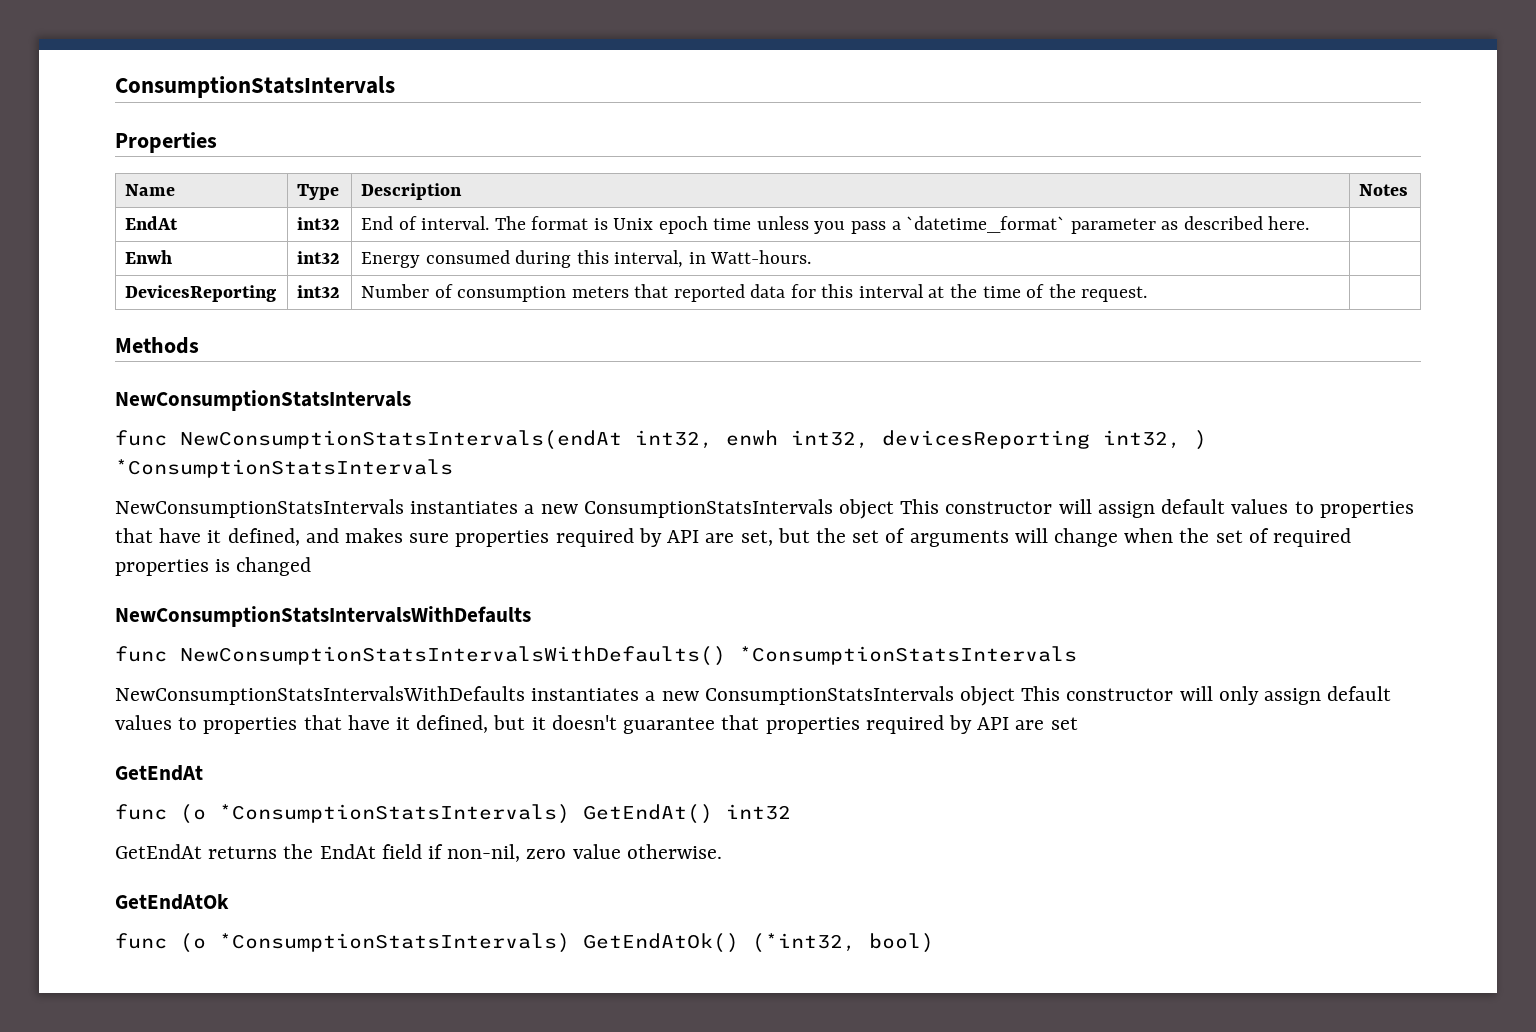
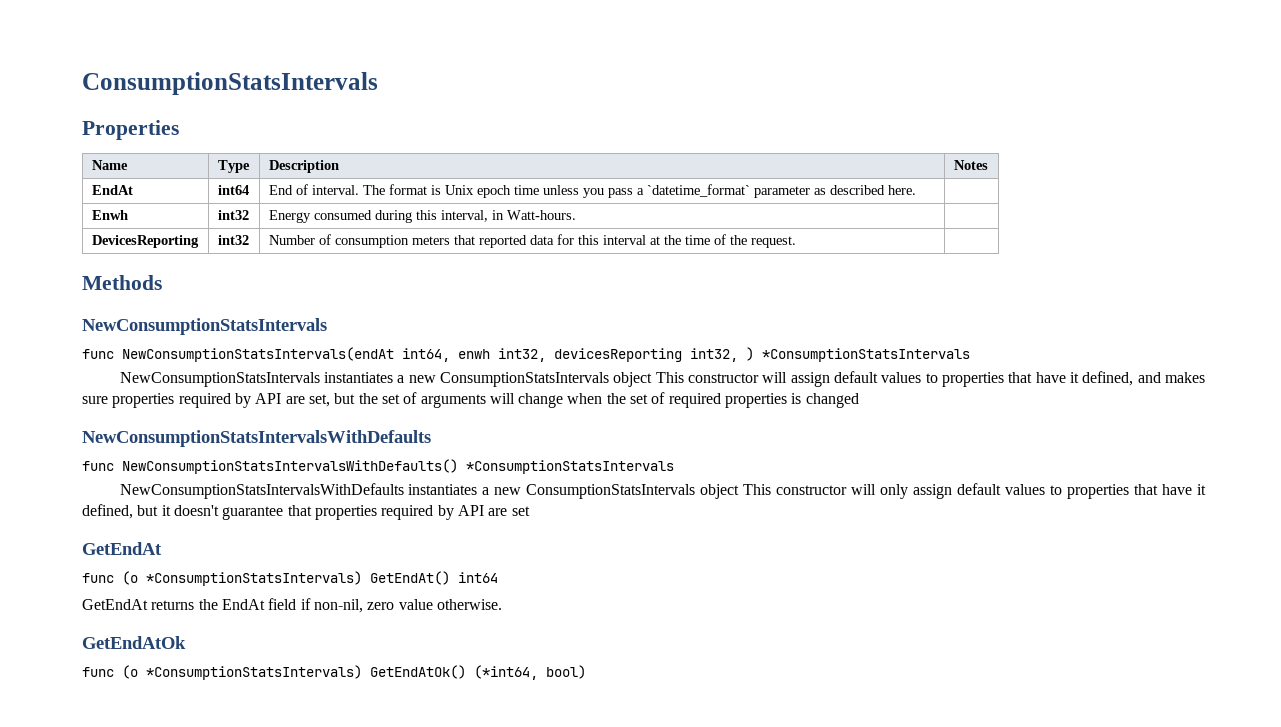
[297,217,341,230] int32 -> [217,185,249,195] int64
[635,430,713,449] int32, -> [402,348,450,362] int64,
[726,804,791,820] int32 -> [458,572,498,583] int64
[752,933,856,953] (*int32, -> [474,665,538,680] (*int64,

